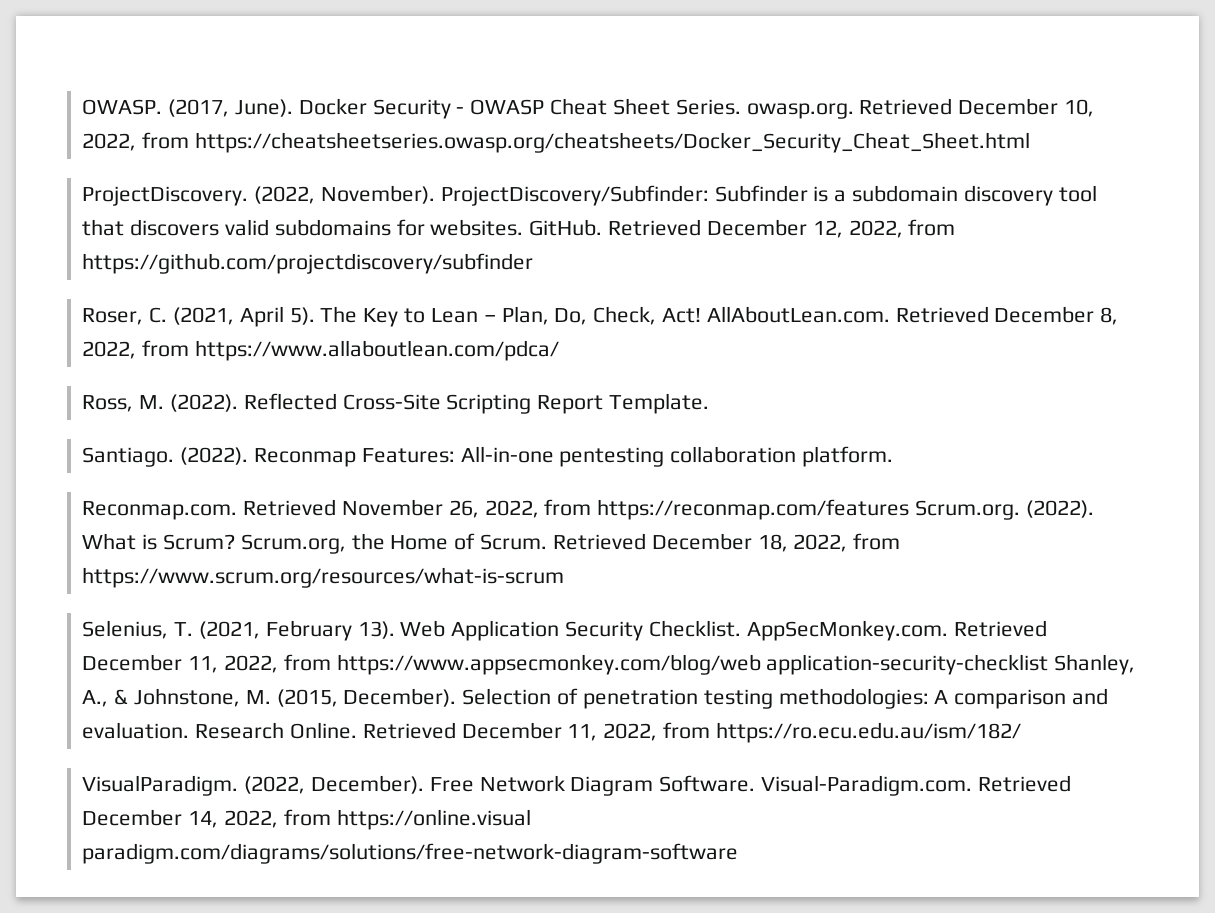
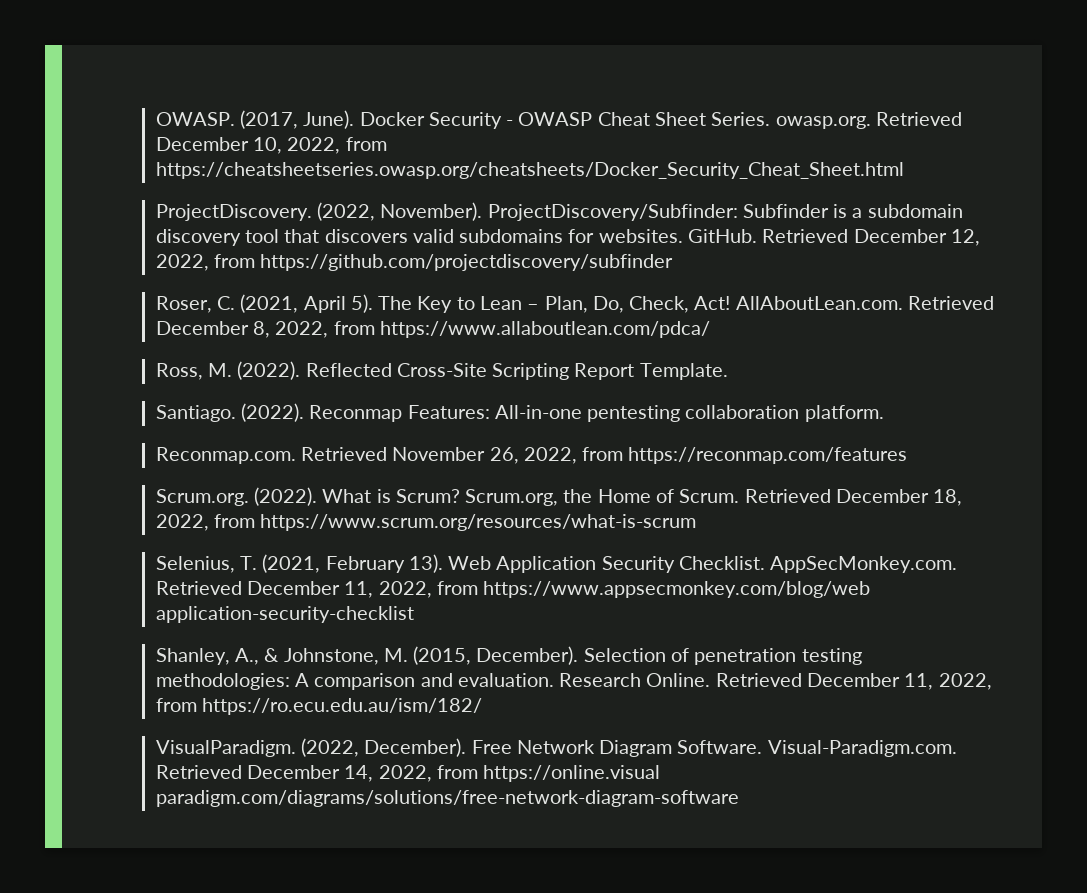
(910, 509) none -> (908, 455) //
(1049, 664) none -> (414, 614) //

